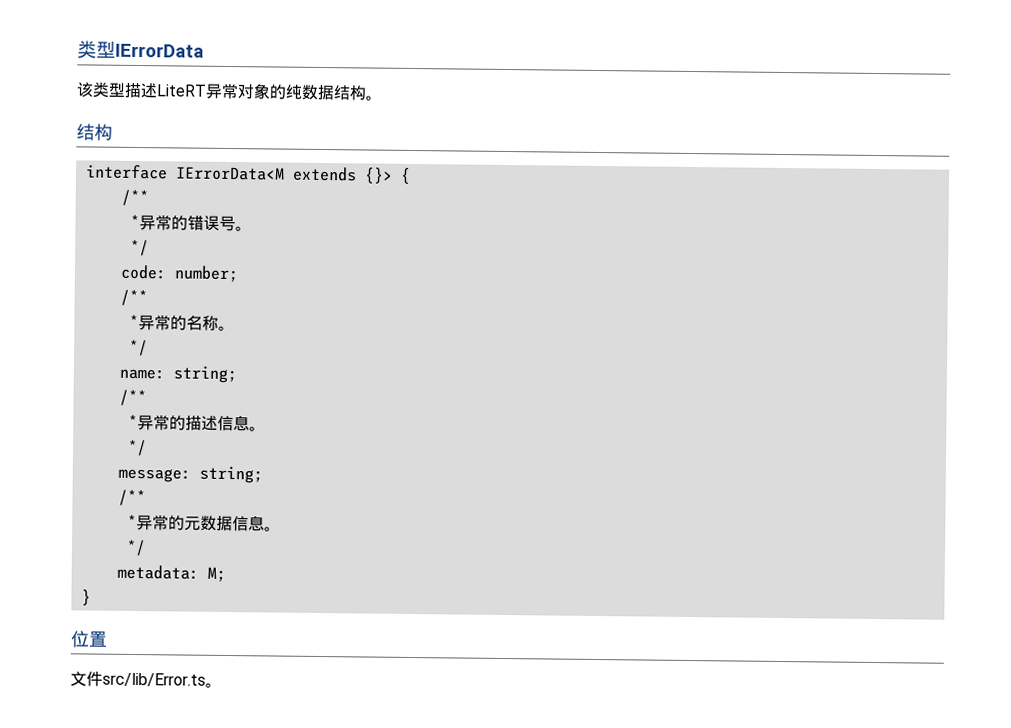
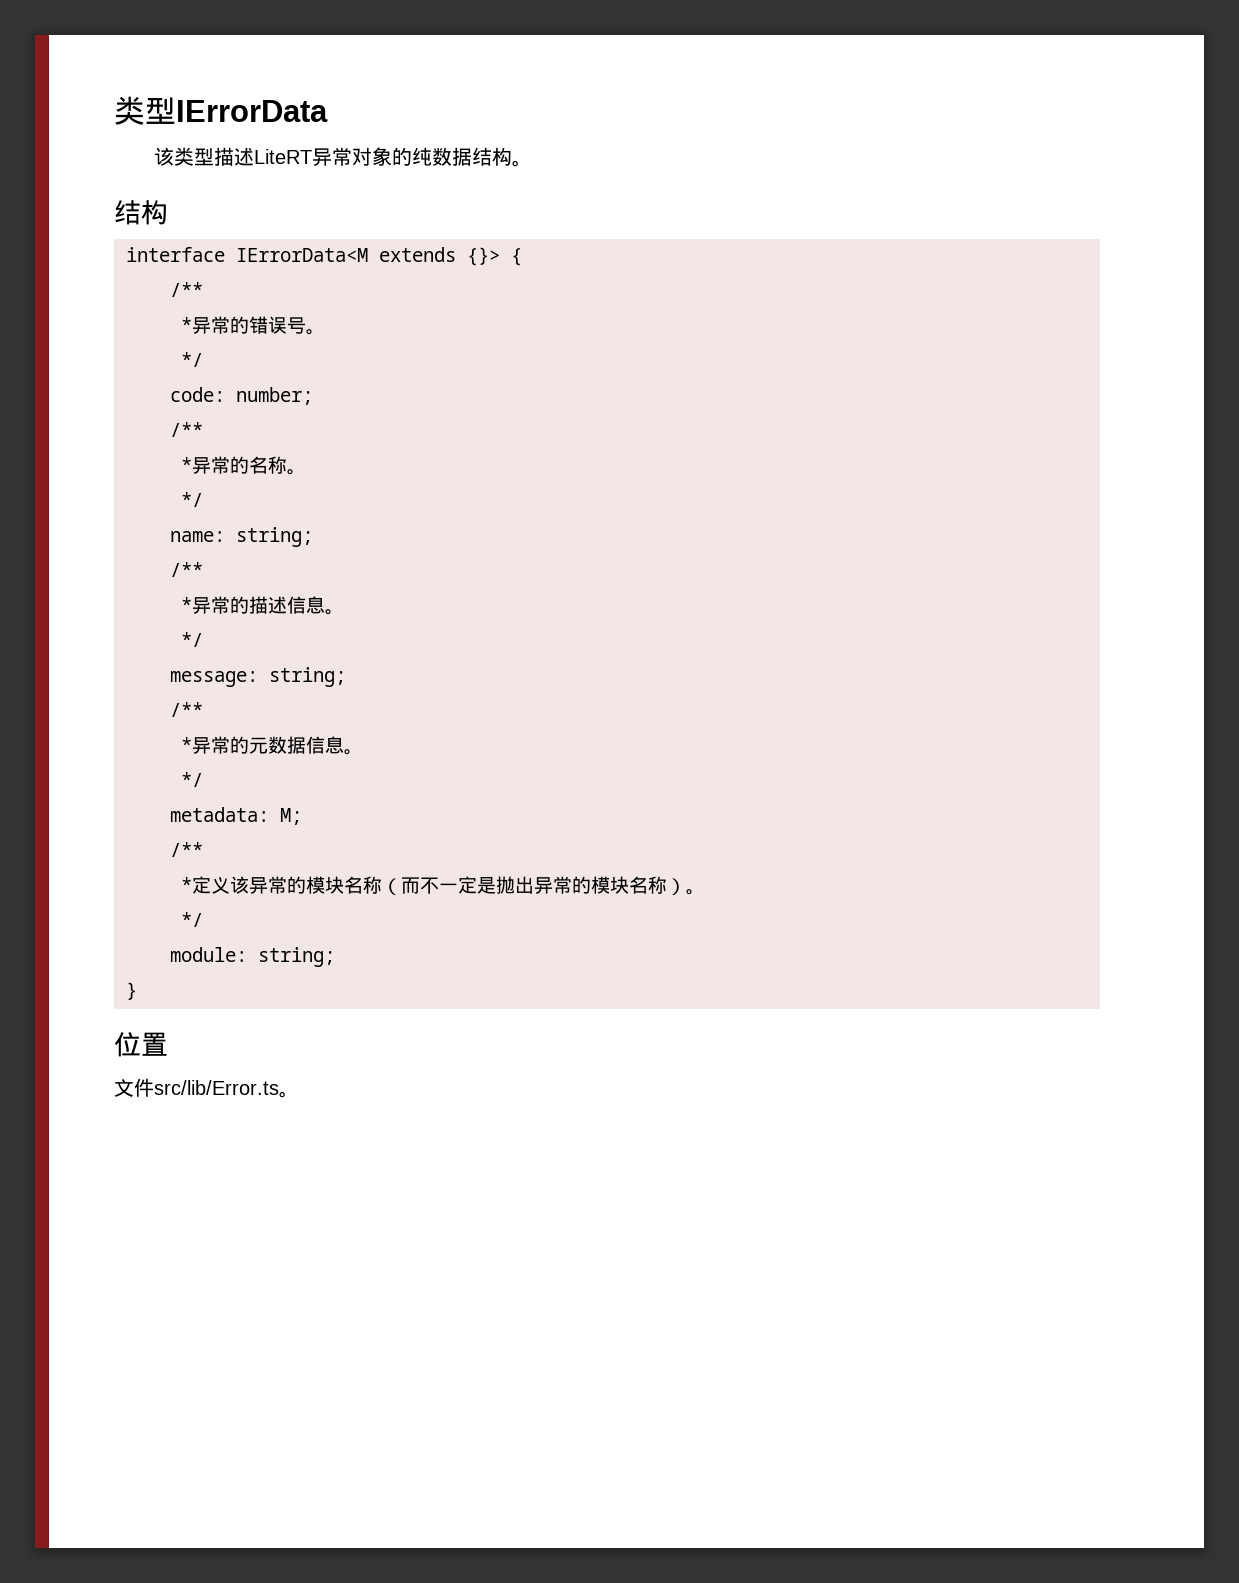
(226, 574) none -> [170,842,203,857] [181,876,705,895] [181,912,203,927] [170,947,335,967] // /** // *定义该异常的模块名称（而不一定是抛出异常的模块名称）。 // */ // module: string;

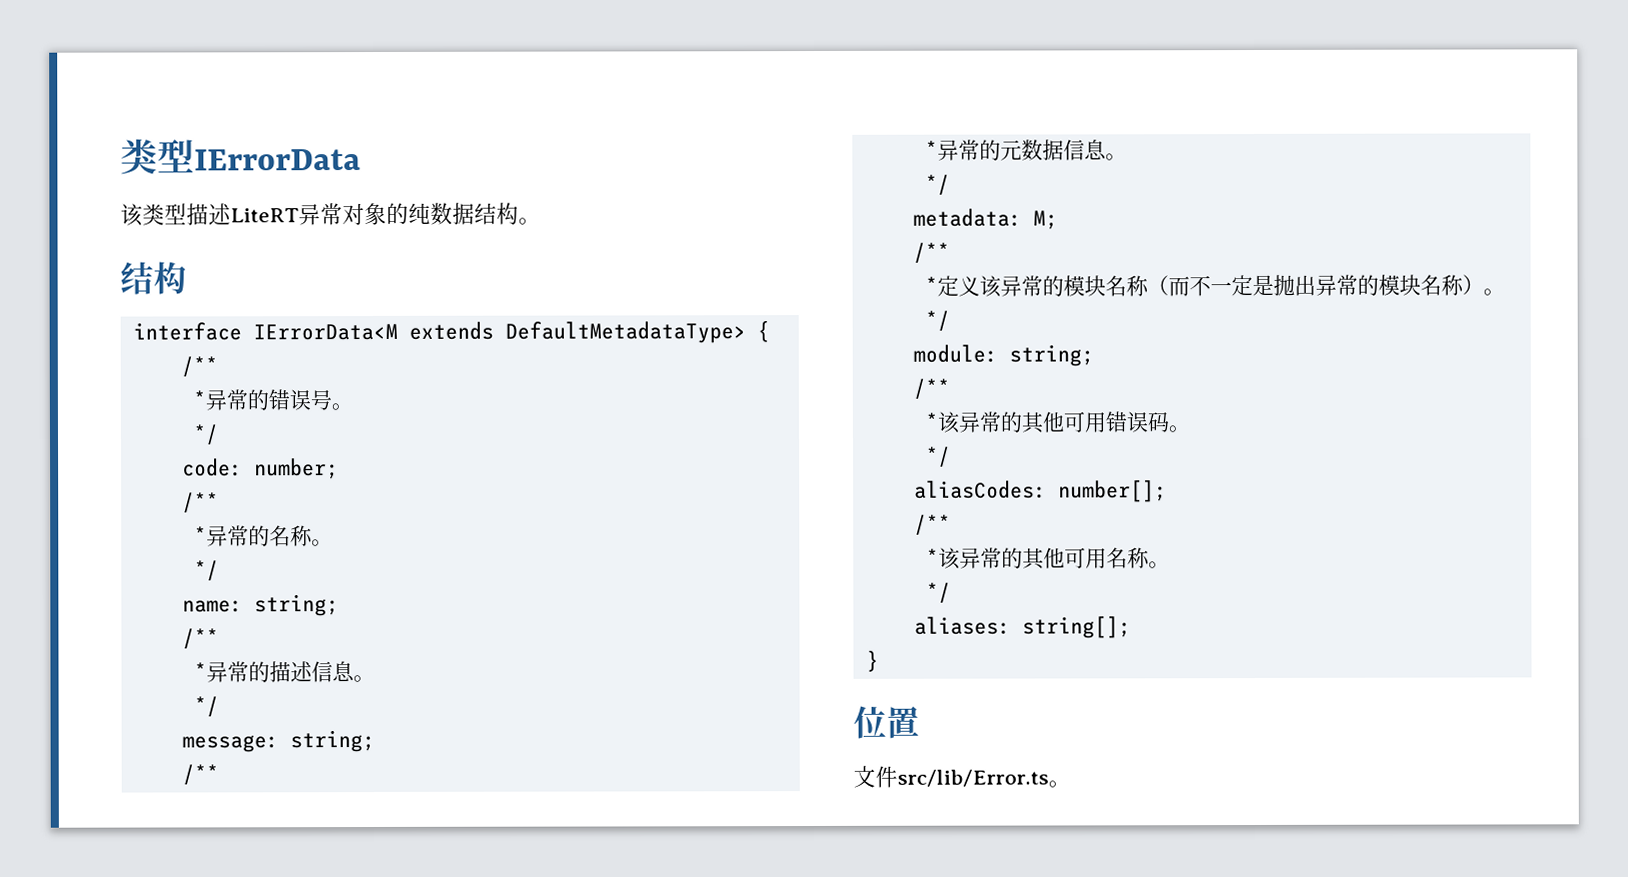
[467,247,500,266] {}> -> [504,321,746,344] DefaultMetadataType>
(335, 957) none -> [912,378,950,399] [924,411,1190,434] [925,446,951,467] [913,480,1167,503] [913,514,951,535] [925,547,1170,570] [925,582,951,603] [913,616,1131,639] // /** // *该异常的其他可用错误码。 // */ // aliasCodes: number[]; // /** // *该异常的其他可用名称。 // */ // aliases: string[];

